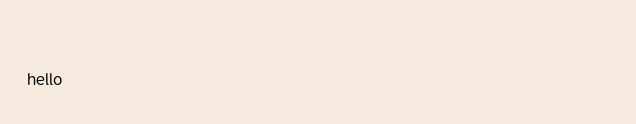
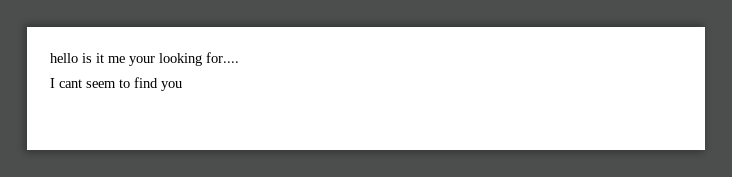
(62, 79) none -> [82,52,239,66] [50,77,182,91] is it me your looking for.... // I cant seem to find you

